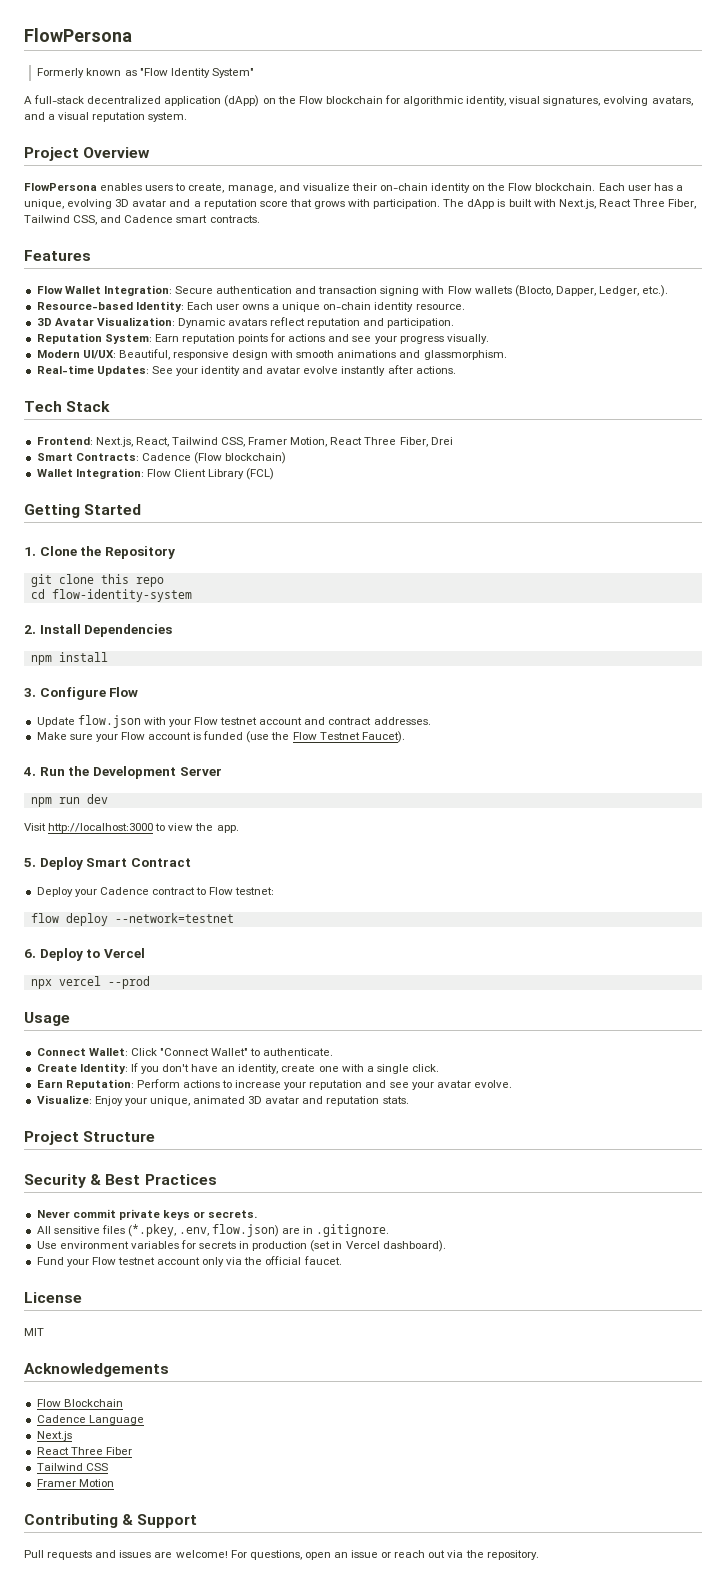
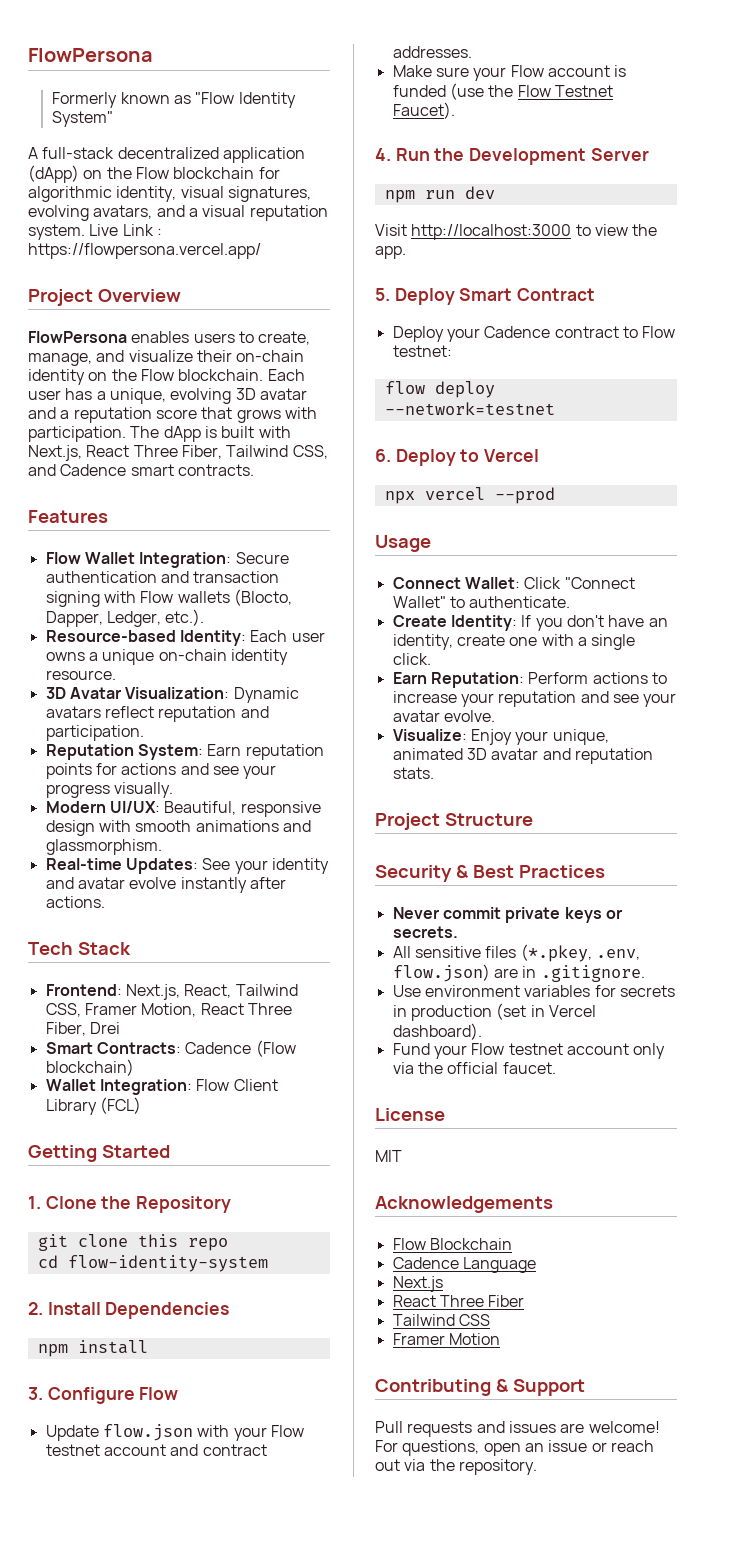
(188, 117) none -> [89,224,162,236] [28,243,261,259] Live Link : https://flowpersona.vercel.app/

